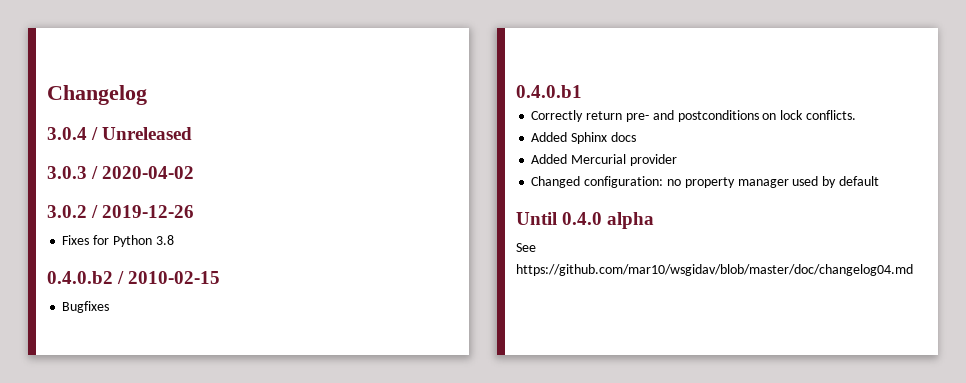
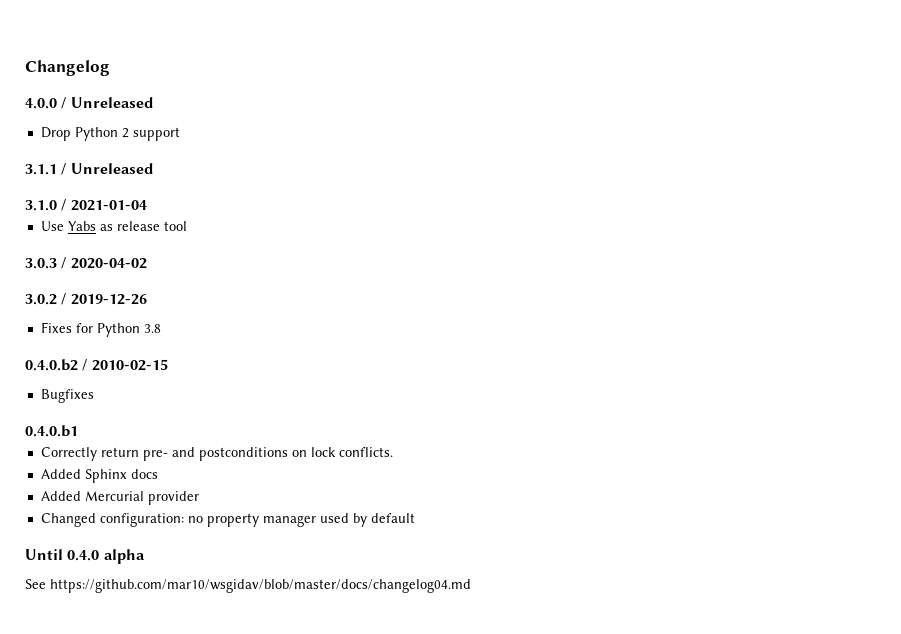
[47,127,193,140] 3.0.4 / Unreleased -> [25,97,153,109] [40,127,180,141] [25,163,153,175] [25,199,147,211] [40,221,187,231] 4.0.0 / Unreleased // Drop Python 2 support // 3.1.1 / Unreleased // 3.1.0 / 2021-01-04 // Use Yabs as release tool
[516,264,913,276] https://github.com/mar10/wsgidav/blob/master/doc/changelog04.md -> [50,579,471,593] https://github.com/mar10/wsgidav/blob/master/docs/changelog04.md

